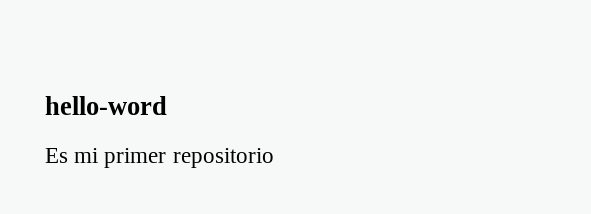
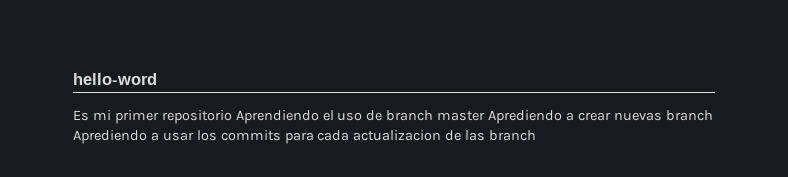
(274, 158) none -> [235,110,713,124] [73,130,537,144] Aprendiendo el uso de branch master Aprediendo a crear nuevas branch Aprediendo a usar los commits para cada actualizacion de las branch

